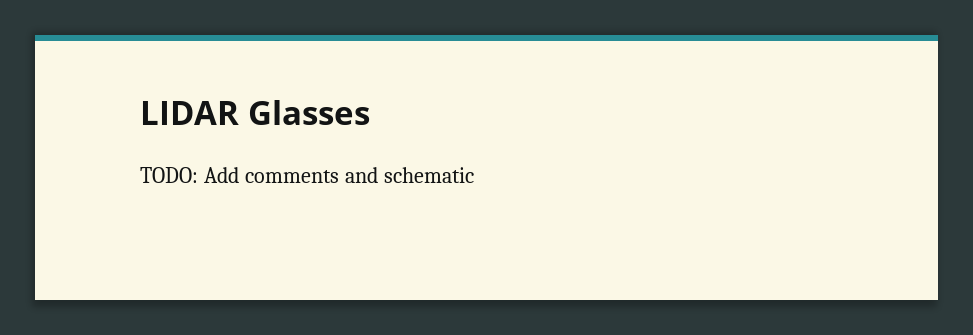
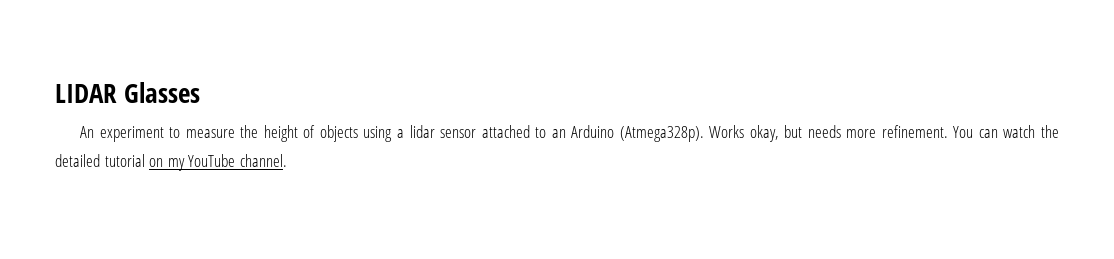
[140,167,474,183] TODO: Add comments and schematic -> [80,125,1060,142] [55,154,287,171] An experiment to measure the height of objects using a lidar sensor attached to an Arduino (Atmega328p). Works okay, but needs more refinement. You can watch the detailed tutorial on my YouTube channel.

